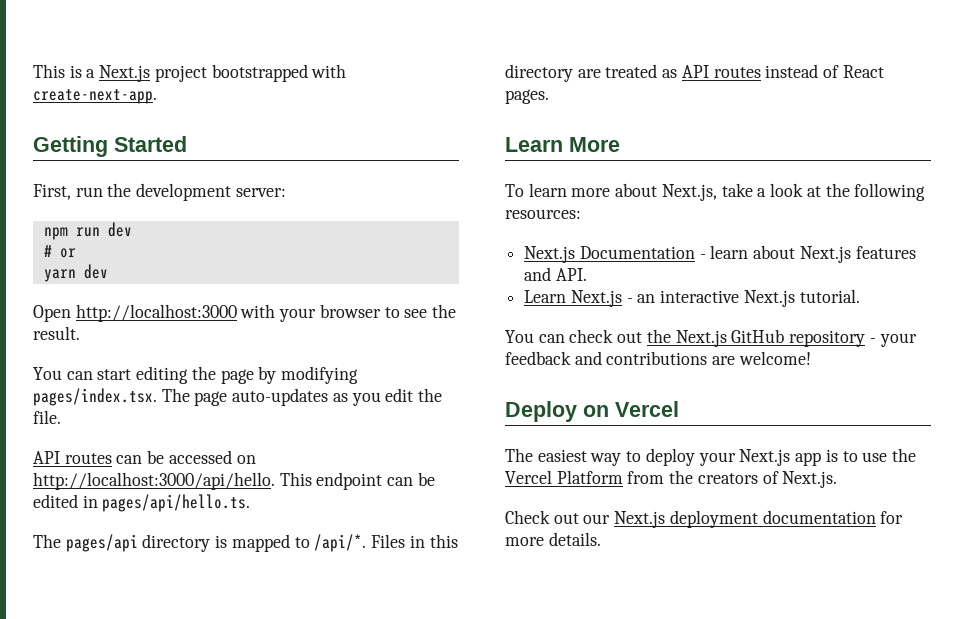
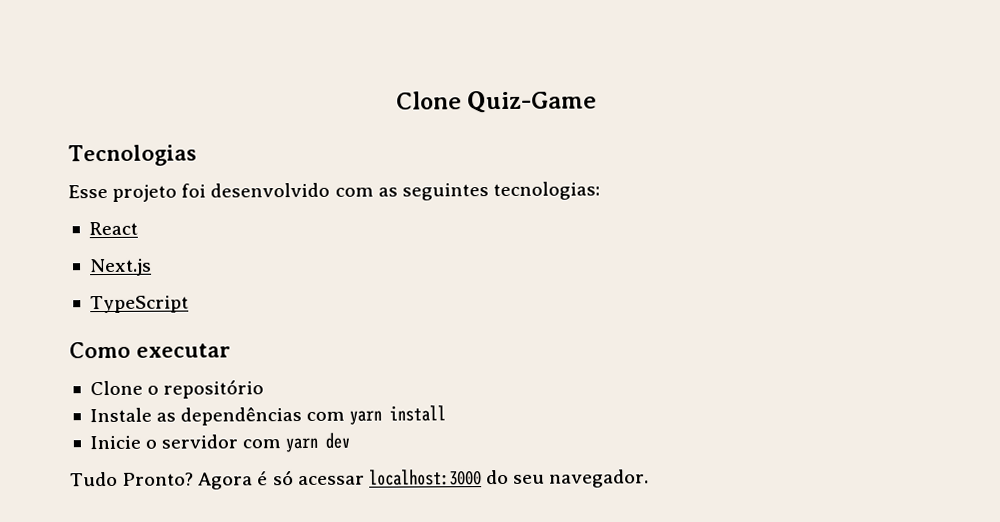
[33,64,347,82] [33,89,157,104] [33,136,187,157] [33,183,286,201] [43,222,132,240] [43,245,76,258] [43,264,108,282] [33,304,457,322] [33,326,80,340] [33,366,359,384] [33,388,443,406] [33,410,61,424] [33,450,256,464] [33,472,435,490] [33,494,251,512] [33,534,458,552] [505,64,884,82] [505,89,549,104] [505,137,620,152] [505,183,926,201] [505,209,581,219] [524,245,916,263] [524,267,587,281] [524,289,860,307] [505,329,917,347] [505,351,811,365] [505,401,679,422] [505,448,916,466] [505,470,838,488] [505,510,904,528] [505,532,601,546] This is a Next.js project bootstrapped with create-next-app. // Getting Started // First, run the development server: // npm run dev // # or // yarn dev // Open http://localhost:3000 with your browser to see the result. // You can start editing the page by modifying pages/index.tsx. The page auto-updates as you edit the file. // API routes can be accessed on http://localhost:3000/api/hello. This endpoint can be edited in pages/api/hello.ts. // The pages/api directory is mapped to /api/*. Files in this directory are treated as API routes instead of React pages. // Learn More // To learn more about Next.js, take a look at the following resources: // Next.js Documentation - learn about Next.js features and API. // Learn Next.js - an interactive Next.js tutorial. // You can check out the Next.js GitHub repository - your feedback and contributions are welcome! // Deploy on Vercel // The easiest way to deploy your Next.js app is to use the Vercel Platform from the creators of Next.js. // Check out our Next.js deployment documentation for more details. -> [395,90,598,114] [68,144,197,167] [68,181,600,202] [88,221,138,236] [88,258,152,277] [89,295,189,314] [69,341,231,359] [89,379,265,399] [89,405,447,426] [89,432,351,453] [70,469,650,490] Clone Quiz-Game // Tecnologias // Esse projeto foi desenvolvido com as seguintes tecnologias: // React // Next.js // TypeScript // Como executar // Clone o repositório // Instale as dependências com yarn install // Inicie o servidor com yarn dev // Tudo Pronto? Agora é só acessar localhost:3000 do seu navegador.

